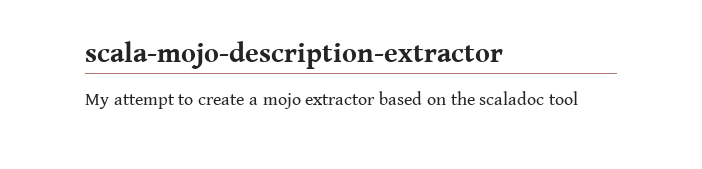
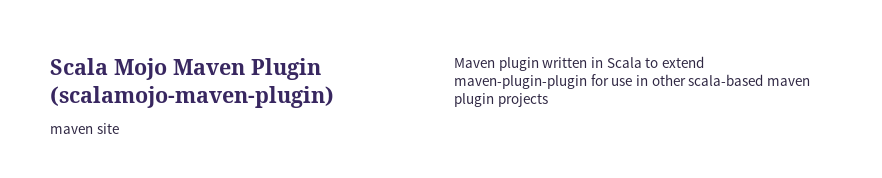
[85,41,503,69] [85,91,578,109] scala-mojo-description-extractor // My attempt to create a mojo extractor based on the scaladoc tool -> [50,58,321,80] [50,86,334,108] [50,123,119,134] [454,56,704,71] [454,74,810,89] [454,93,548,107] Scala Mojo Maven Plugin (scalamojo-maven-plugin) // maven site // Maven plugin written in Scala to extend maven-plugin-plugin for use in other scala-based maven plugin projects

